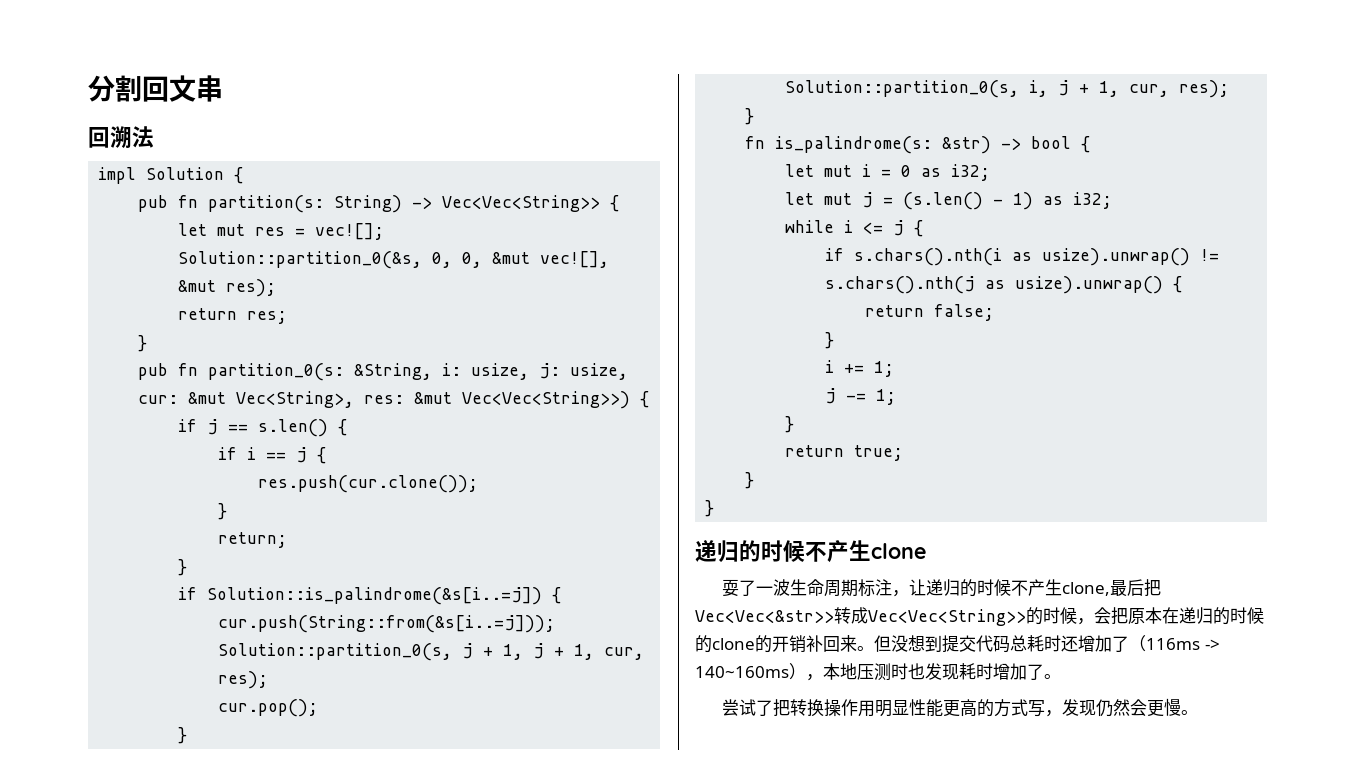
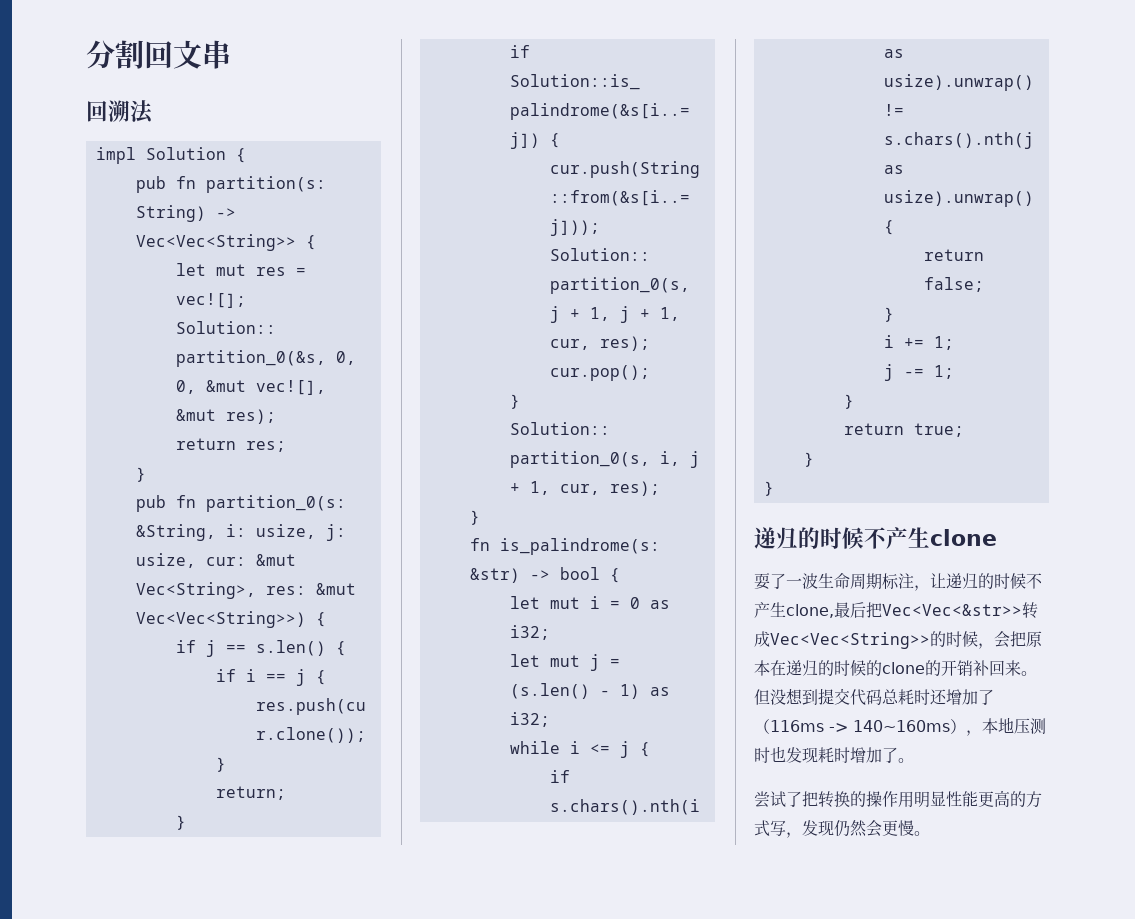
(825, 708) none -> [850,791,866,807] 的

